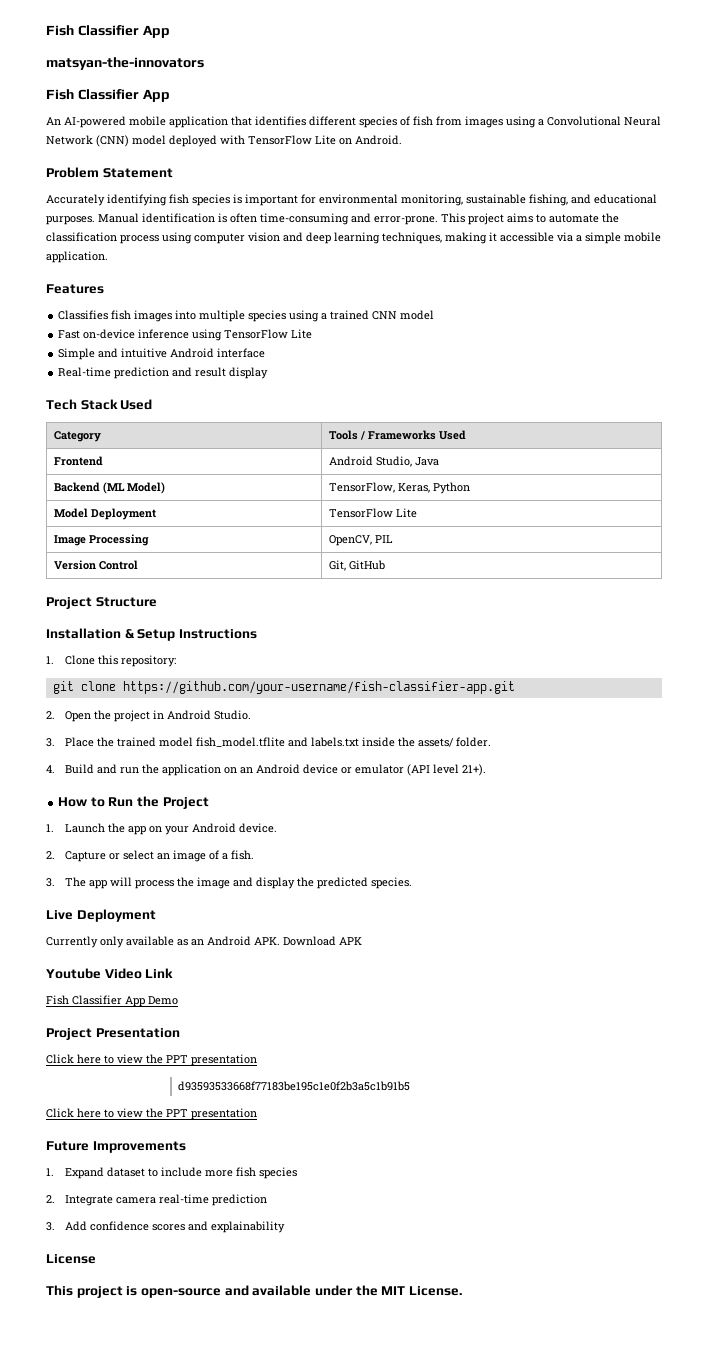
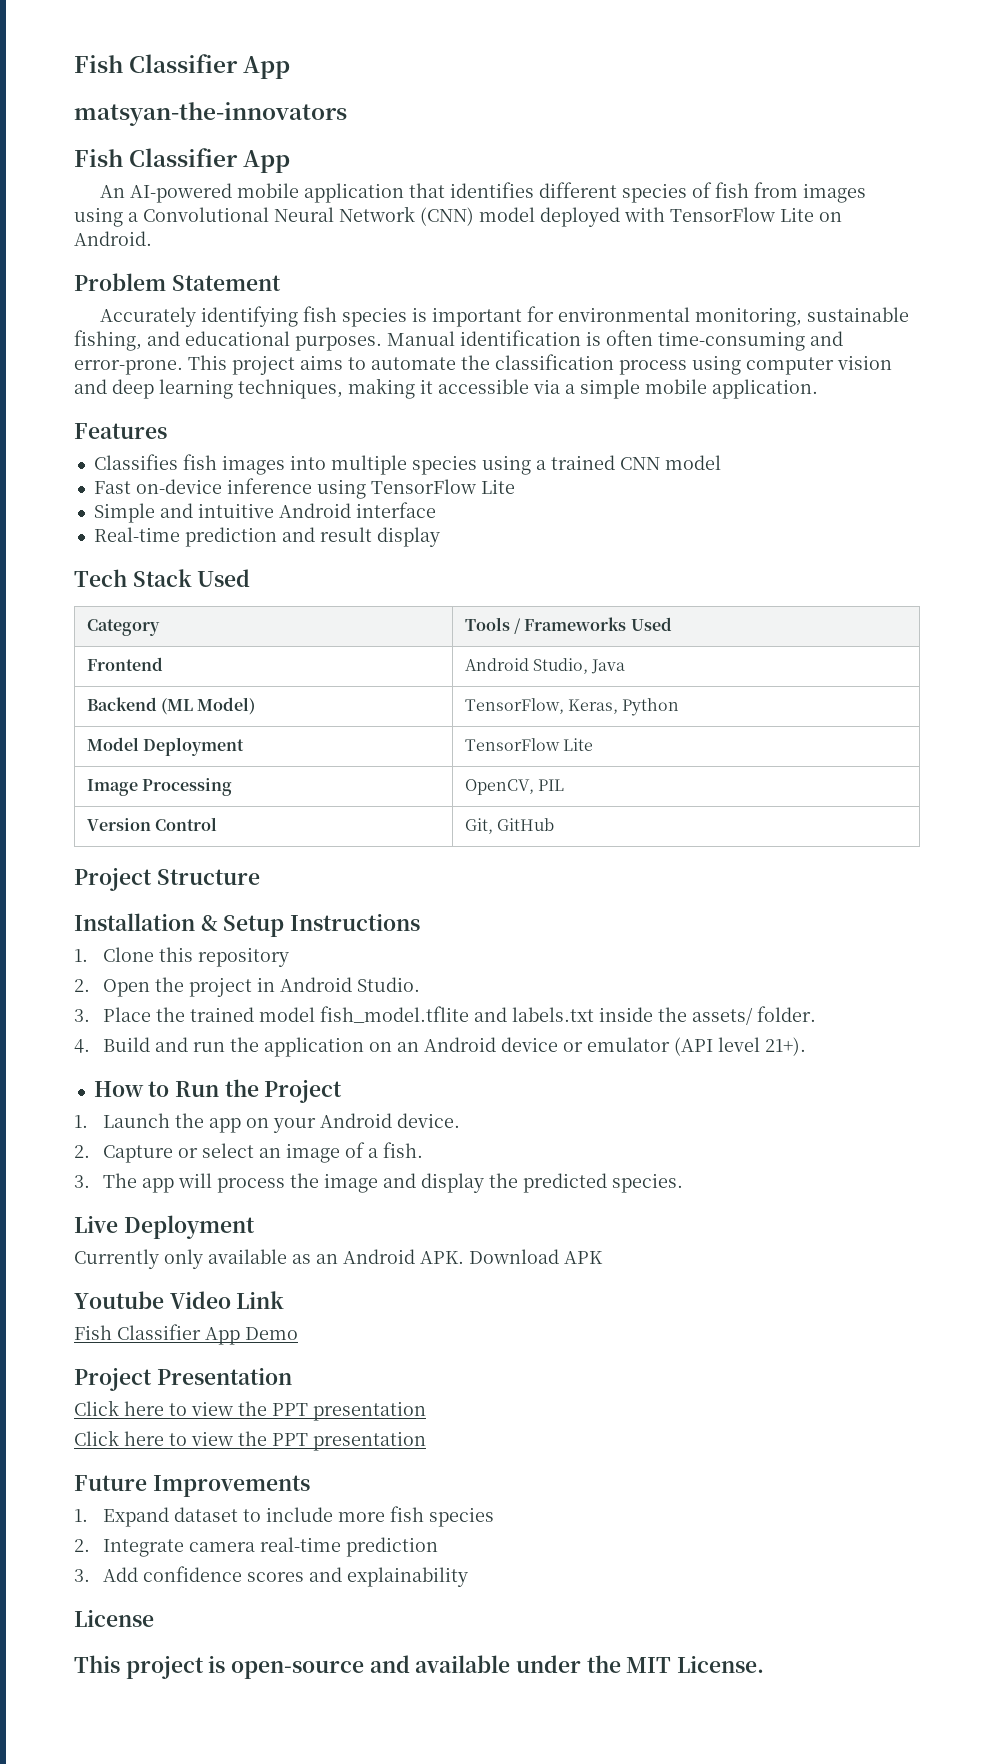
[120,655,176,667] [52,681,515,694] repository: // git clone https://github.com/your-username/fish-classifier-app.git -> [198,947,290,967] repository
[177,1081,410,1091] // d93593533668f77183be195c1e0f2b3a5c1b91b5 -> (426, 1411) none

